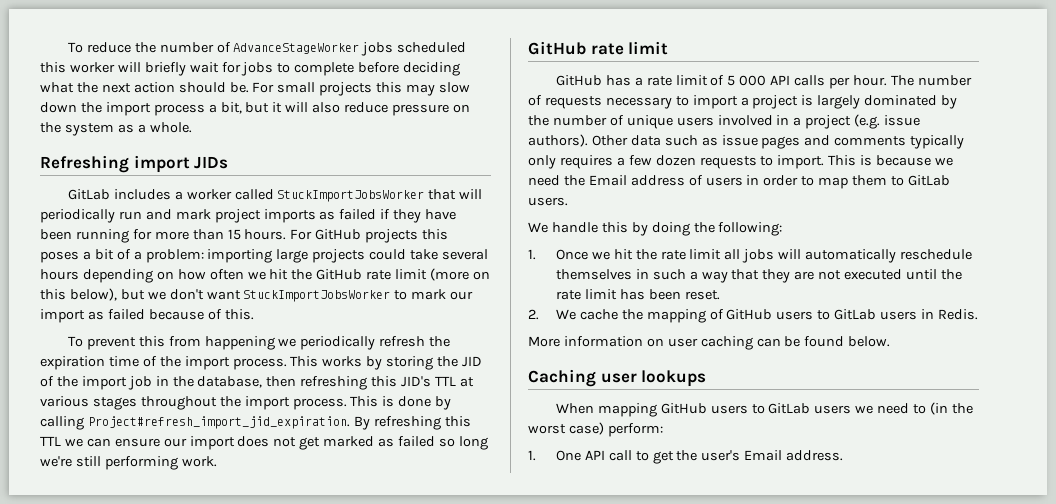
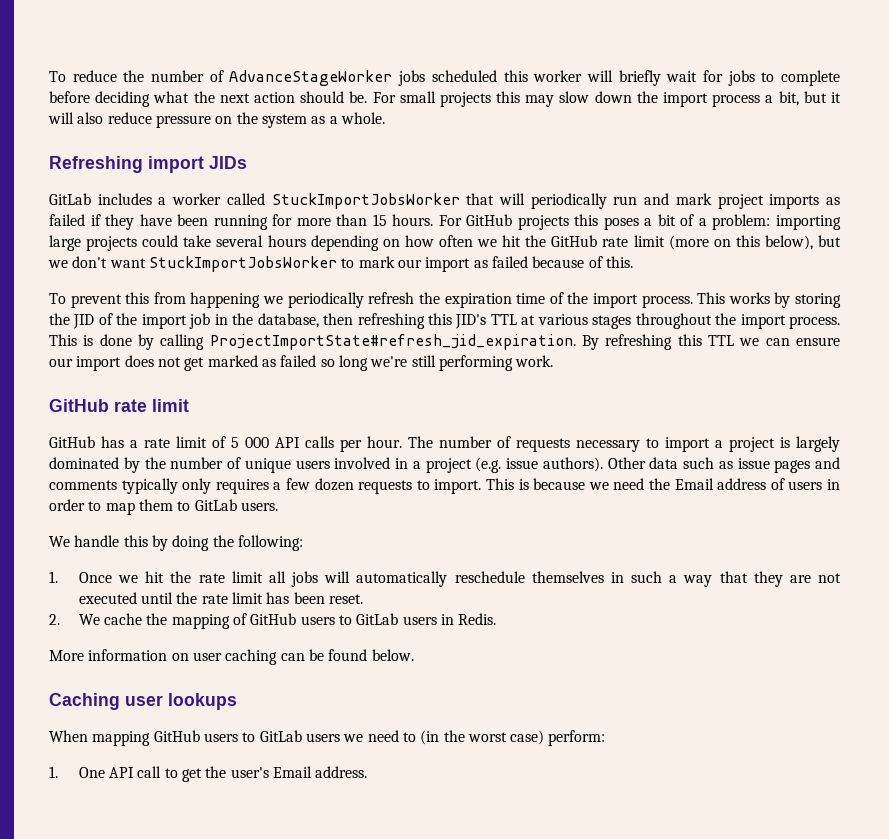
[87,416,350,429] Project#refresh_import_jid_expiration. -> [209,334,576,350] ProjectImportState#refresh_jid_expiration.

